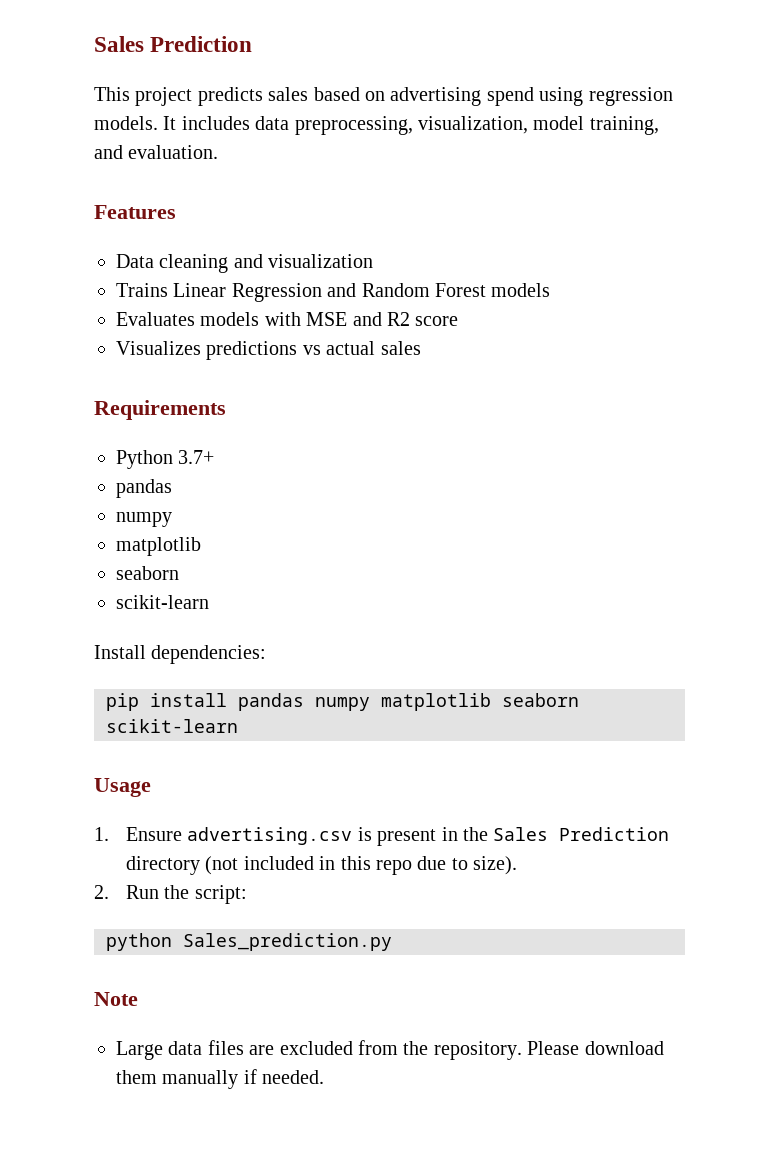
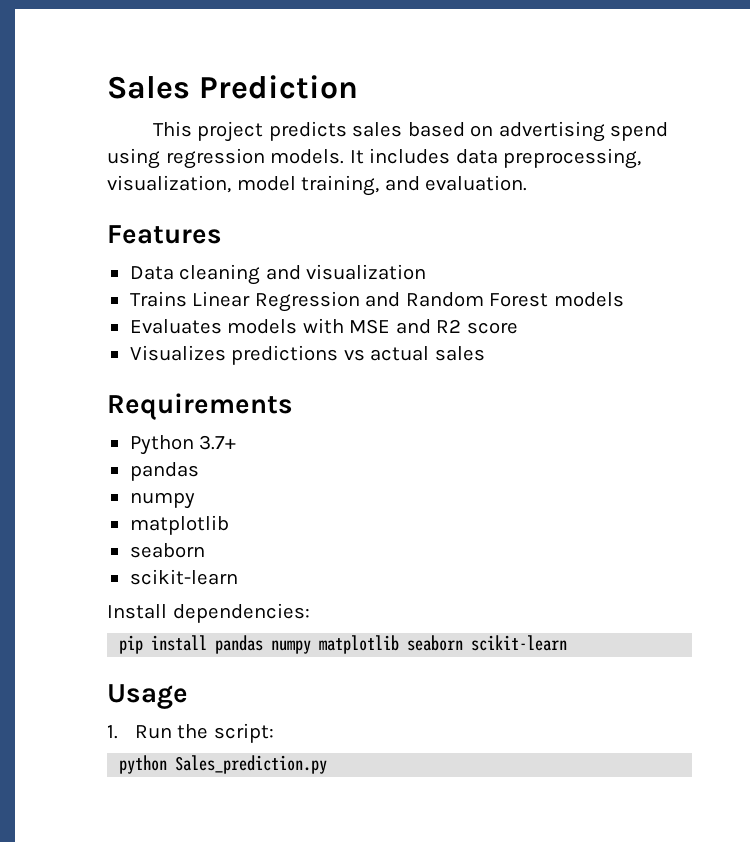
[125,827,670,846] [125,856,518,875] [94,885,109,899] Ensure advertising.csv is present in the Sales Prediction directory (not included in this repo due to size). // 2. -> (118, 732) none
[94,992,138,1006] [116,1040,664,1060] [116,1069,325,1089] // Note // Large data files are excluded from the repository. Please download them manually if needed. -> (328, 764) none

